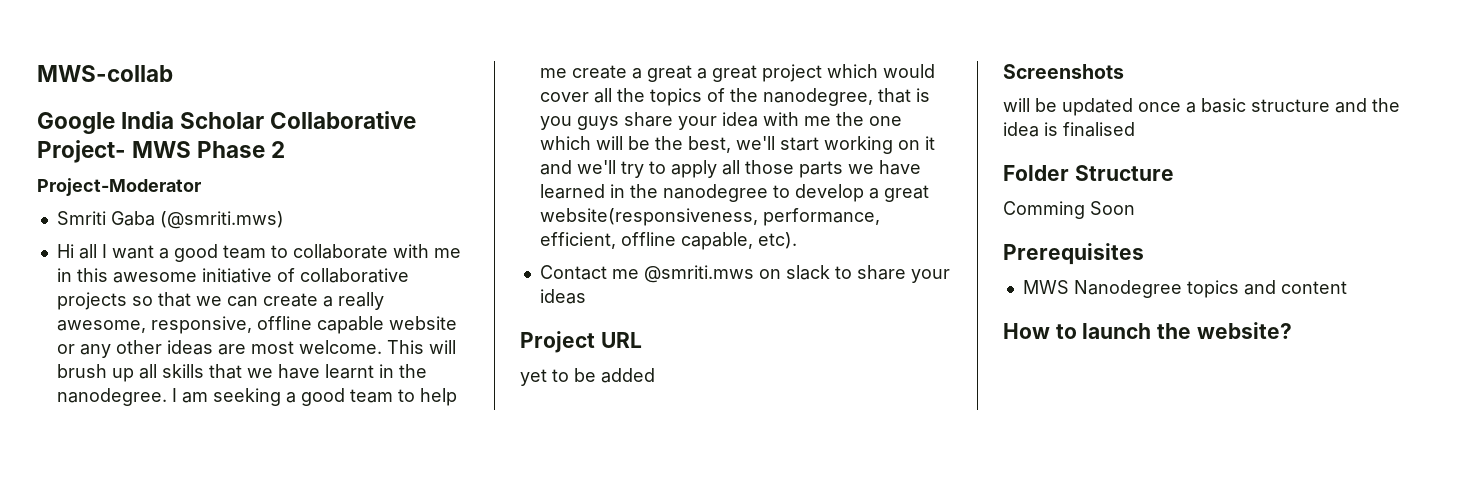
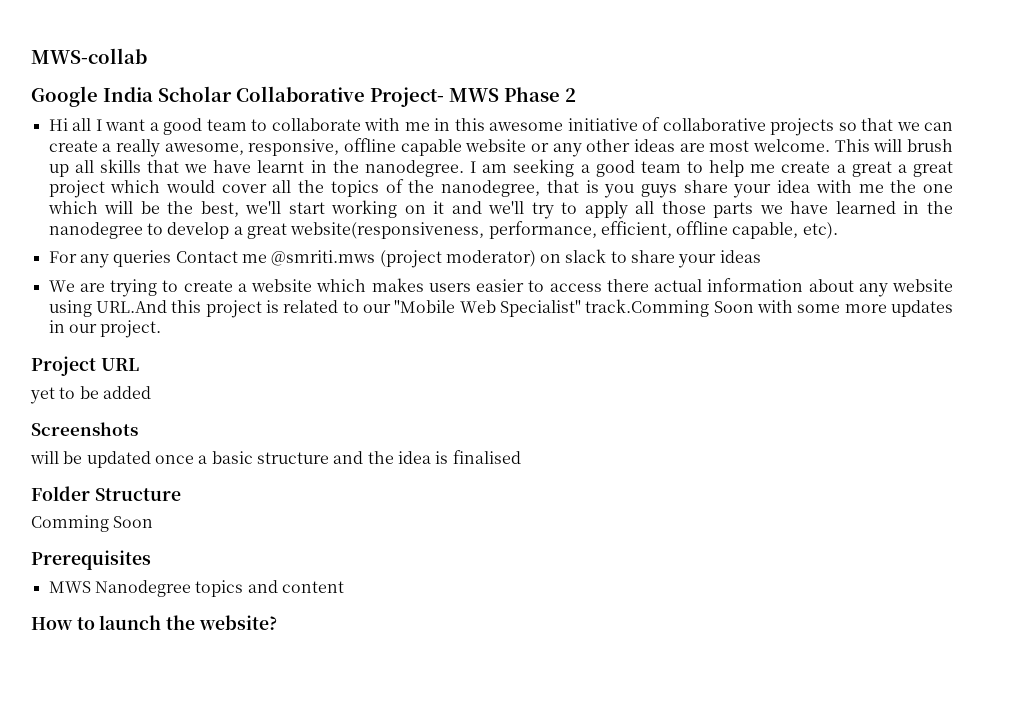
[37,178,201,196] [56,211,284,229] // Project-Moderator // Smriti Gaba (@smriti.mws) -> (576, 95) none
(797, 240) none -> [48,250,172,268] For any queries
(754, 274) none -> [379,250,536,268] (project moderator)
(586, 296) none -> [48,278,953,297] [48,299,953,318] [48,320,162,338] // We are trying to create a website which makes users easier to access there actual information about any website using URL.And this project is related to our "Mobile Web Specialist" track.Comming Soon with some more updates in our project.

